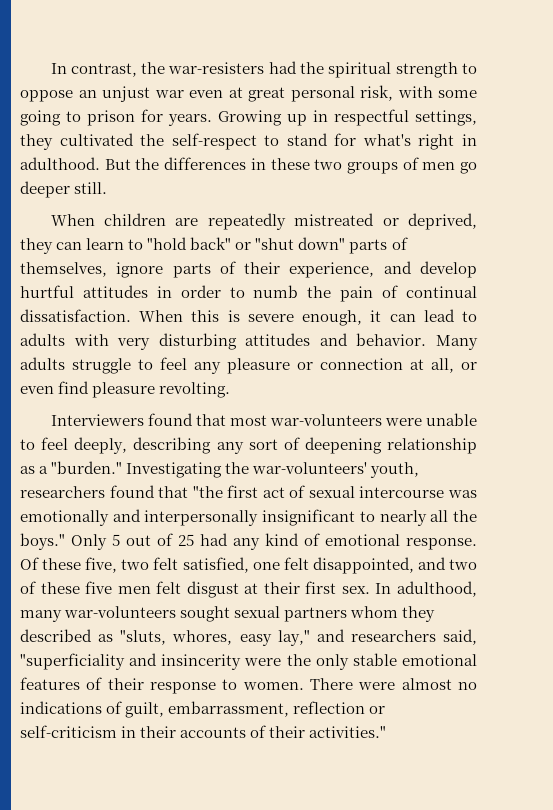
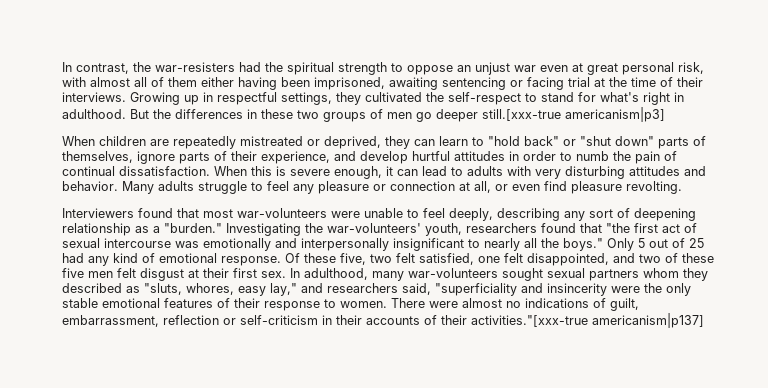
[438,90,477,98] [20,109,212,126] some going to prison for years. -> [90,77,703,90] [62,92,126,102] almost all of them either having been imprisoned, awaiting sentencing or facing trial at the time of their interviews.
[74,182,108,194] still. -> [482,107,665,122] still.[xxx-true americanism|p3]
[309,726,387,738] activities." -> [471,313,704,328] activities."[xxx-true americanism|p137]

